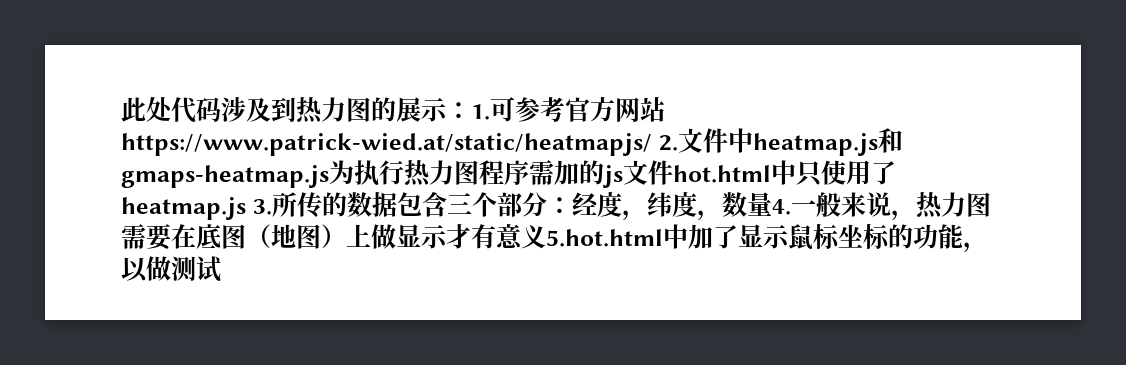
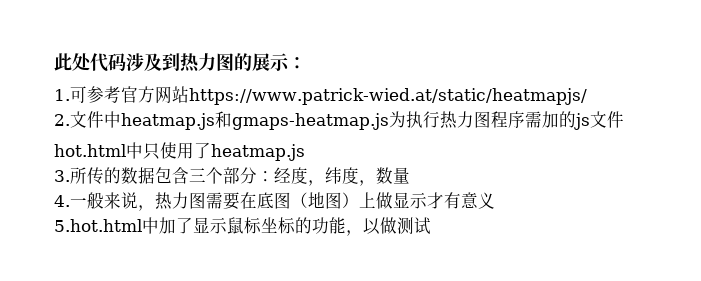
(471, 110) none -> (306, 63) //
(652, 144) none -> (587, 96) //
(673, 172) none -> (624, 119) //
(246, 208) none -> (305, 152) //
(772, 204) none -> (410, 175) //
(546, 237) none -> (495, 200) //

